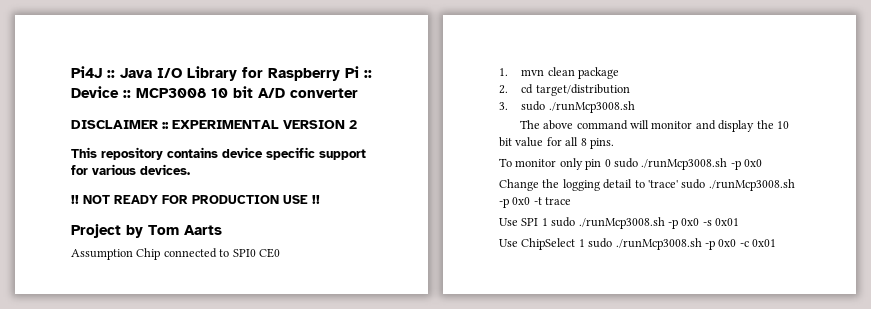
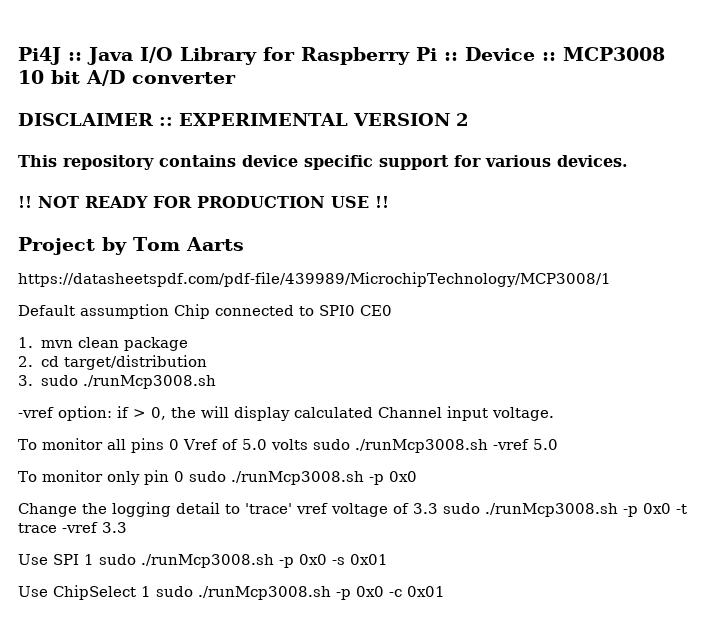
[71,249,133,260] Assumption -> [18,272,611,287] [18,304,169,319] https://datasheetspdf.com/pdf-file/439989/MicrochipTechnology/MCP3008/1 // Default assumption
[519,120,789,132] [499,137,614,149] The above command will monitor and display the 10 bit value for all 8 pins. -> [18,406,554,421] [18,438,558,453] -vref option: if > 0, the will display calculated Channel input voltage. // To monitor all pins 0 Vref of 5.0 volts sudo ./runMcp3008.sh -vref 5.0
(678, 184) none -> [296,503,438,517] vref voltage of 3.3
(572, 201) none -> [62,522,127,533] -vref 3.3

